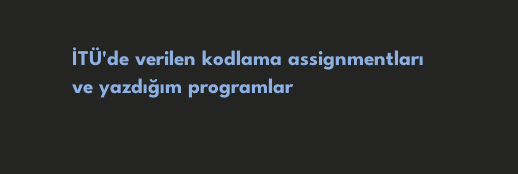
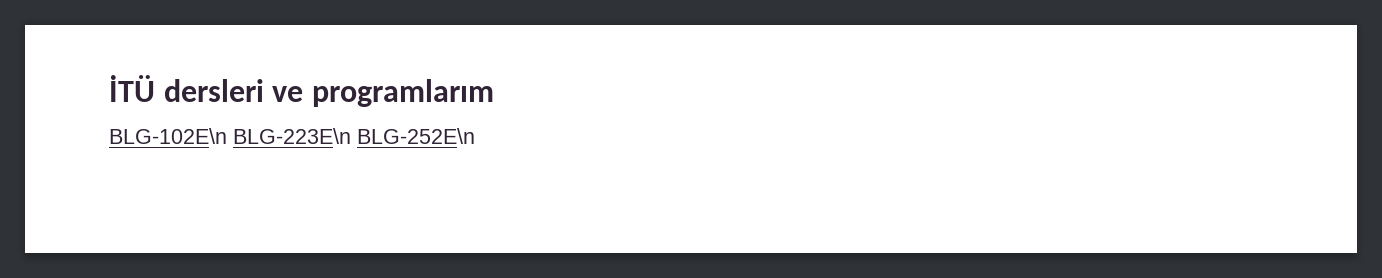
[72,47,424,70] [72,78,294,98] İTÜ'de verilen kodlama assignmentları ve yazdığım programlar -> [109,75,494,107] [109,128,475,144] İTÜ dersleri ve programlarım // BLG-102E\n BLG-223E\n BLG-252E\n

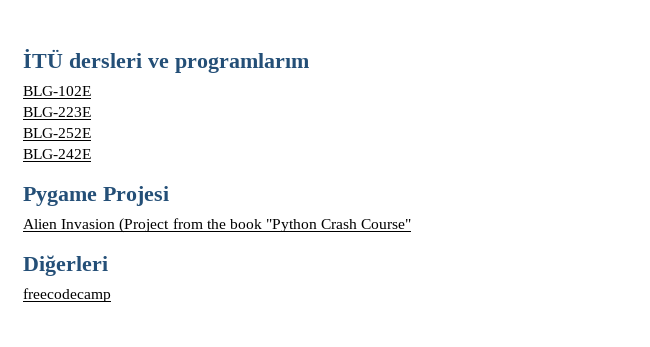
[109,128,475,144] BLG-102E\n BLG-223E\n BLG-252E\n -> [23,86,91,96] [23,107,91,117] [23,128,91,138] [23,149,91,159] [23,186,169,206] [23,218,412,233] [23,255,108,276] [23,288,111,302] BLG-102E // BLG-223E // BLG-252E // BLG-242E // Pygame Projesi // Alien Invasion (Project from the book "Python Crash Course" // Diğerleri // freecodecamp

